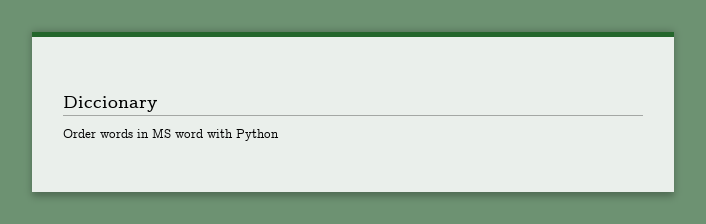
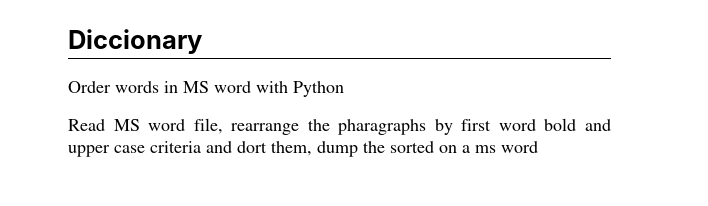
(279, 135) none -> [68,118,611,135] [68,141,538,157] // Read MS word file, rearrange the pharagraphs by first word bold and upper case criteria and dort them, dump the sorted on a ms word

